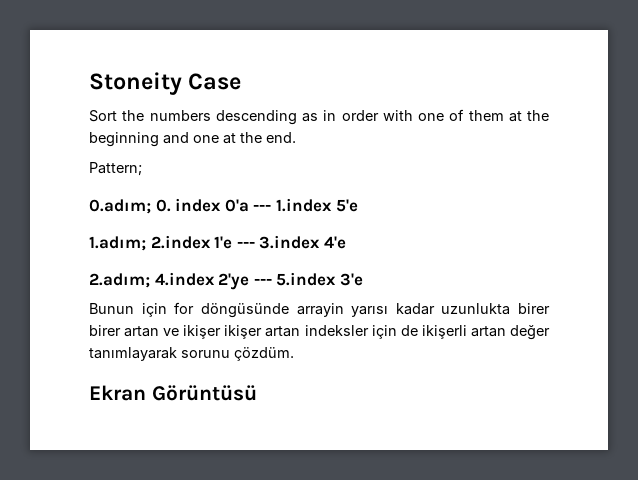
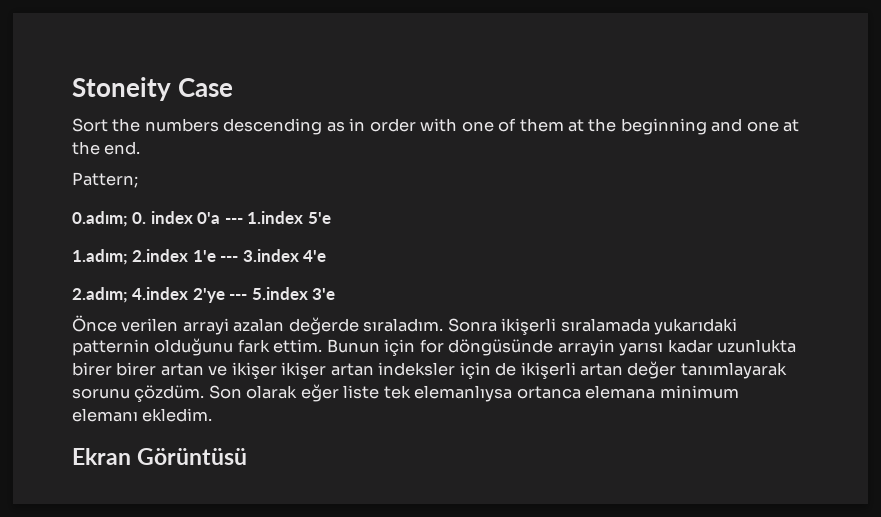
(363, 279) none -> [72,315,738,335] [72,338,323,356] Önce verilen arrayi azalan değerde sıraladım. Sonra ikişerli sıralamada yukarıdaki patternin olduğunu fark ettim.
(294, 354) none -> [208,384,739,402] [72,408,213,422] Son olarak eğer liste tek elemanlıysa ortanca elemana minimum elemanı ekledim.

